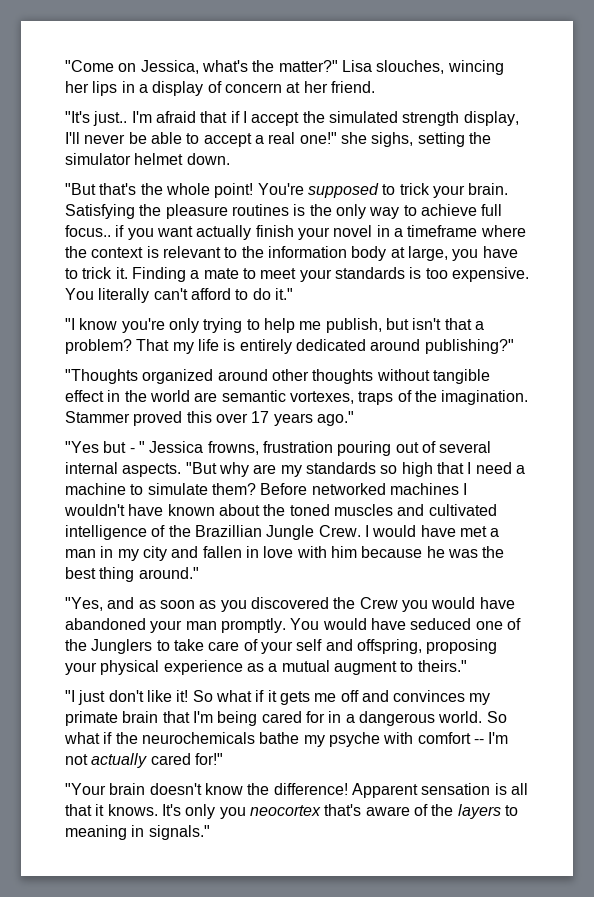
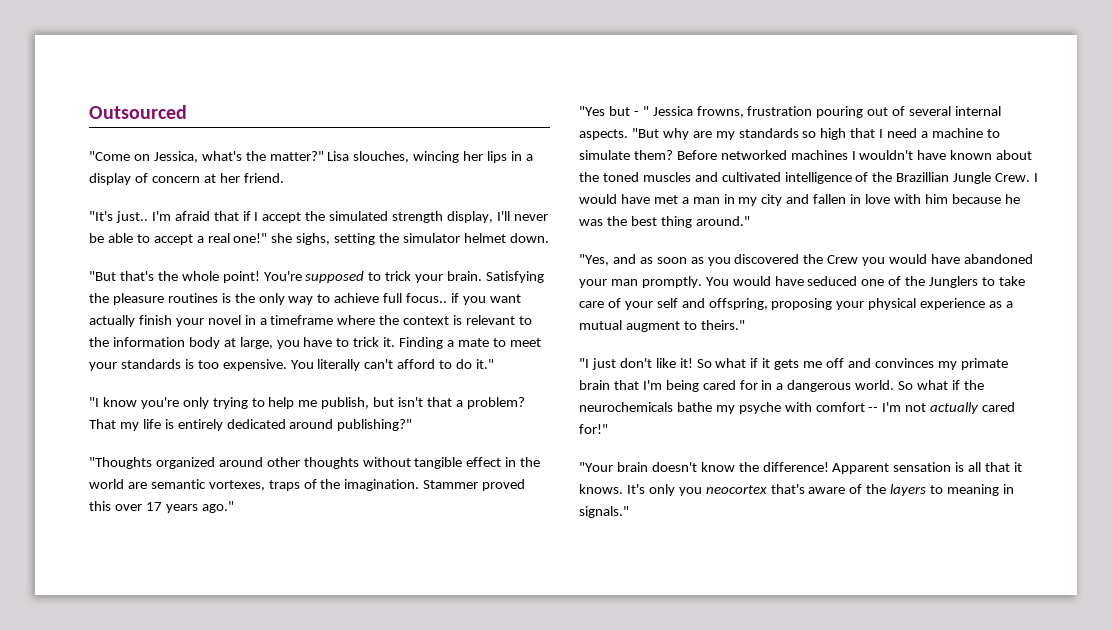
(65, 66) none -> [89,105,187,119] Outsourced //

